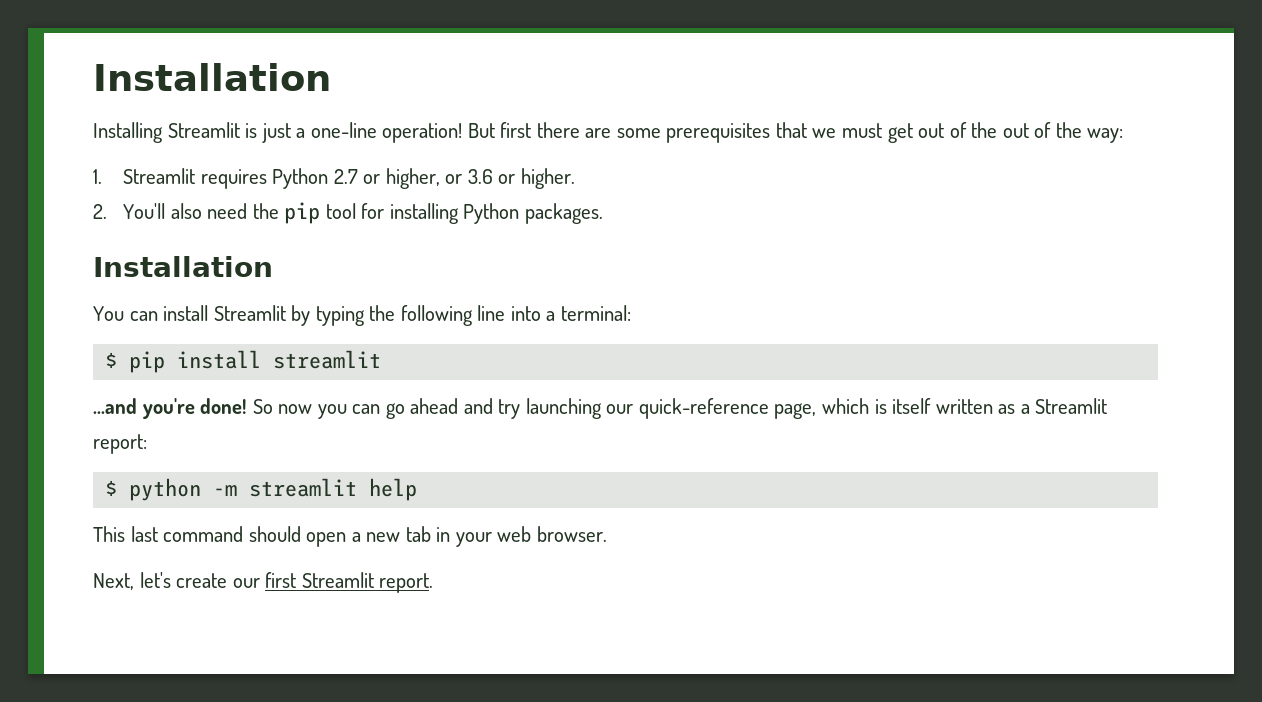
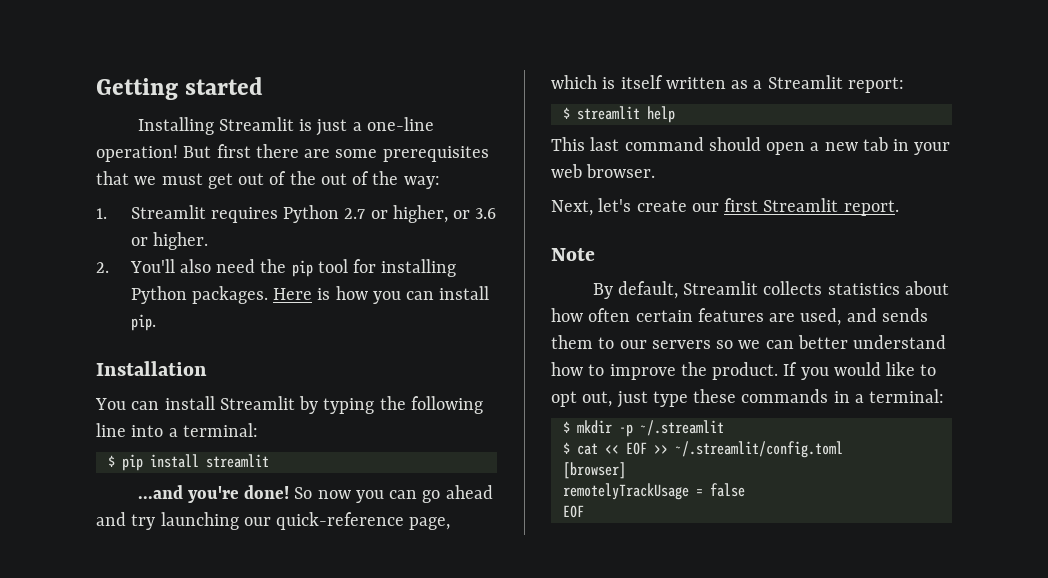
[93,63,331,91] Installation -> [96,77,264,100] Getting started
(603, 213) none -> [273,286,490,304] [130,314,156,331] Here is how you can install pip.
[129,478,238,501] python -m -> (570, 113) none
(434, 583) none -> [551,248,595,261] [592,281,949,299] [551,308,928,326] [551,335,947,349] [551,362,937,380] [551,389,945,408] [562,420,724,437] [562,441,843,458] [562,462,626,479] [562,483,745,500] [562,505,584,518] // Note // By default, Streamlit collects statistics about how often certain features are used, and sends them to our servers so we can better understand how to improve the product. If you would like to opt out, just type these commands in a terminal: // $ mkdir -p ~/.streamlit // $ cat << EOF >> ~/.streamlit/config.toml // [browser] // remotelyTrackUsage = false // EOF

